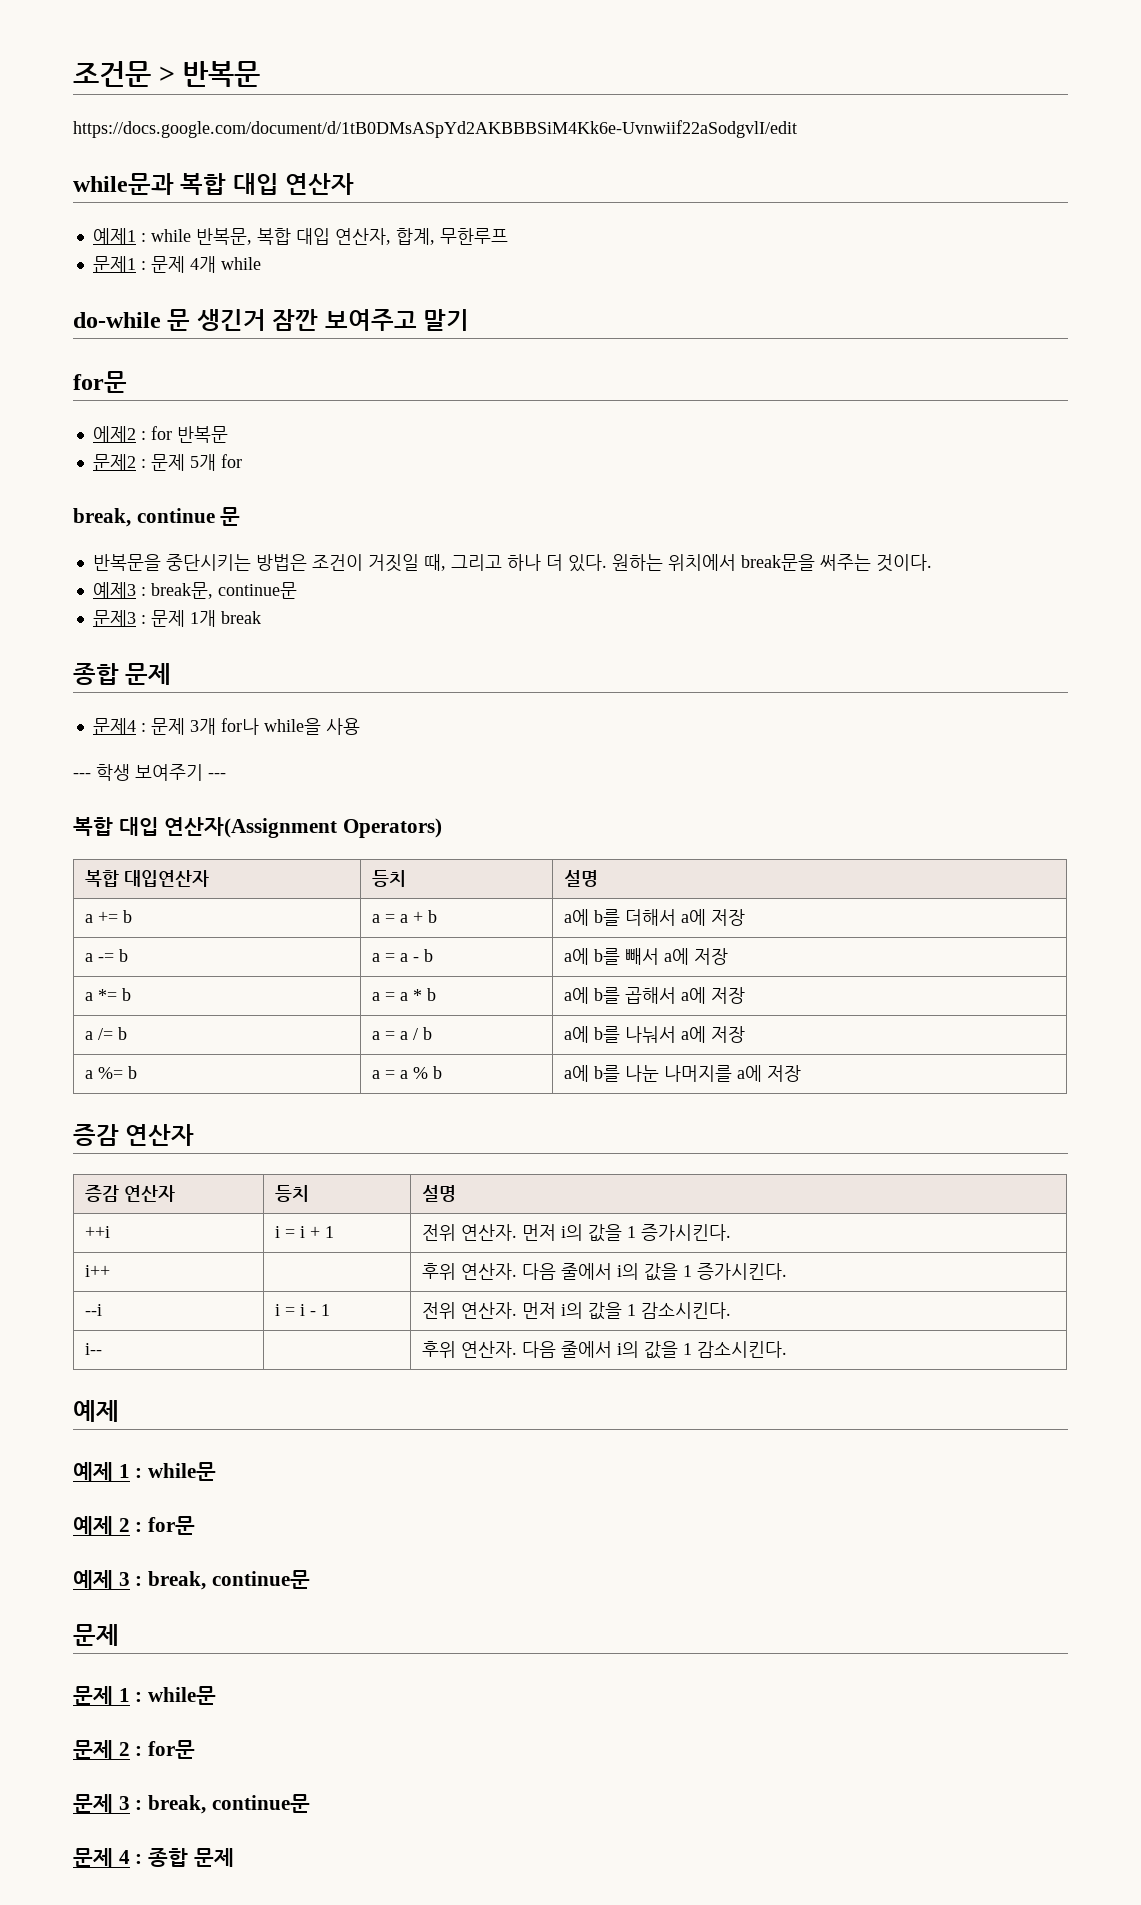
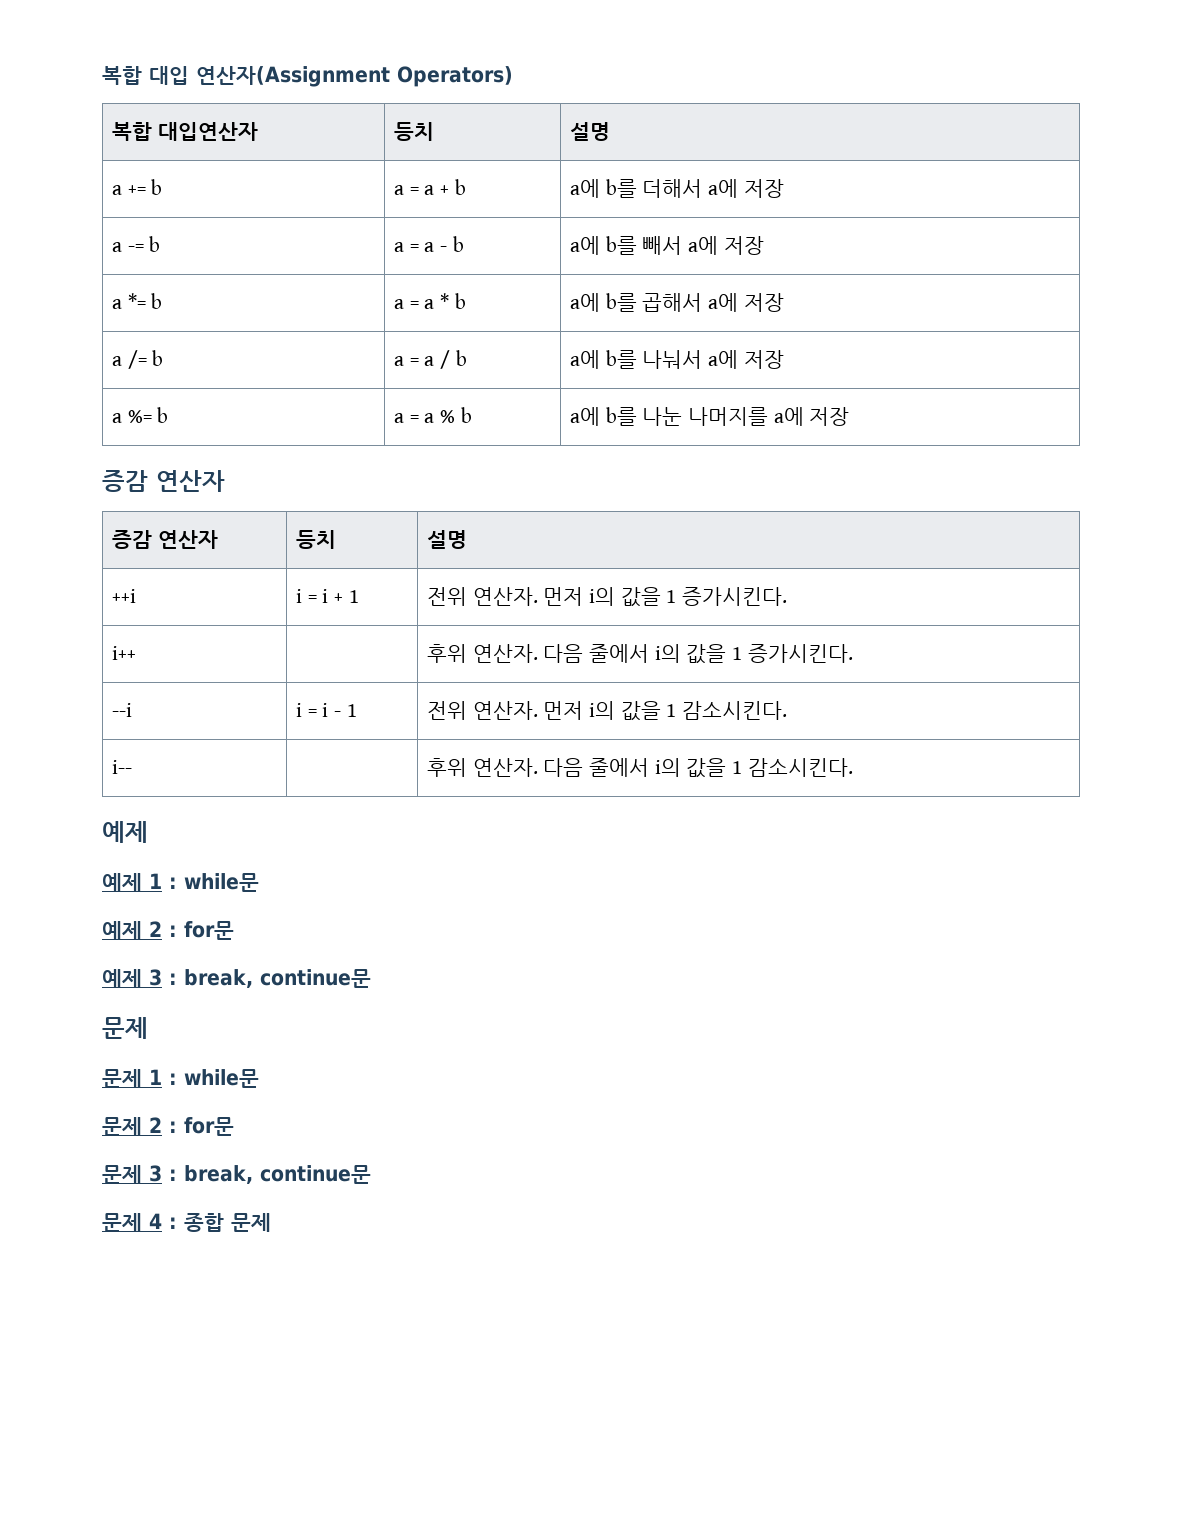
[73,61,261,87] [73,120,797,138] [73,173,355,195] [92,228,508,245] [92,256,261,273] [73,309,470,331] [73,371,127,393] [92,426,228,443] [92,454,242,471] [73,507,241,527] [92,554,932,572] [92,582,297,599] [92,610,261,627] [73,663,172,685] [92,718,360,735] [73,764,226,781] 조건문 > 반복문 // https://docs.google.com/document/d/1tB0DMsASpYd2AKBBBSiM4Kk6e-Uvnwiif22aSodgvlI/edit // while문과 복합 대입 연산자 // 예제1 : while 반복문, 복합 대입 연산자, 합계, 무한루프 // 문제1 : 문제 4개 while // do-while 문 생긴거 잠깐 보여주고 말기 // for문 // 에제2 : for 반복문 // 문제2 : 문제 5개 for // break, continue 문 // 반복문을 중단시키는 방법은 조건이 거짓일 때, 그리고 하나 더 있다. 원하는 위치에서 break문을 써주는 것이다. // 예제3 : break문, continue문 // 문제3 : 문제 1개 break // 종합 문제 // 문제4 : 문제 3개 for나 while을 사용 // --- 학생 보여주기 --- // -> (102, 75) none

